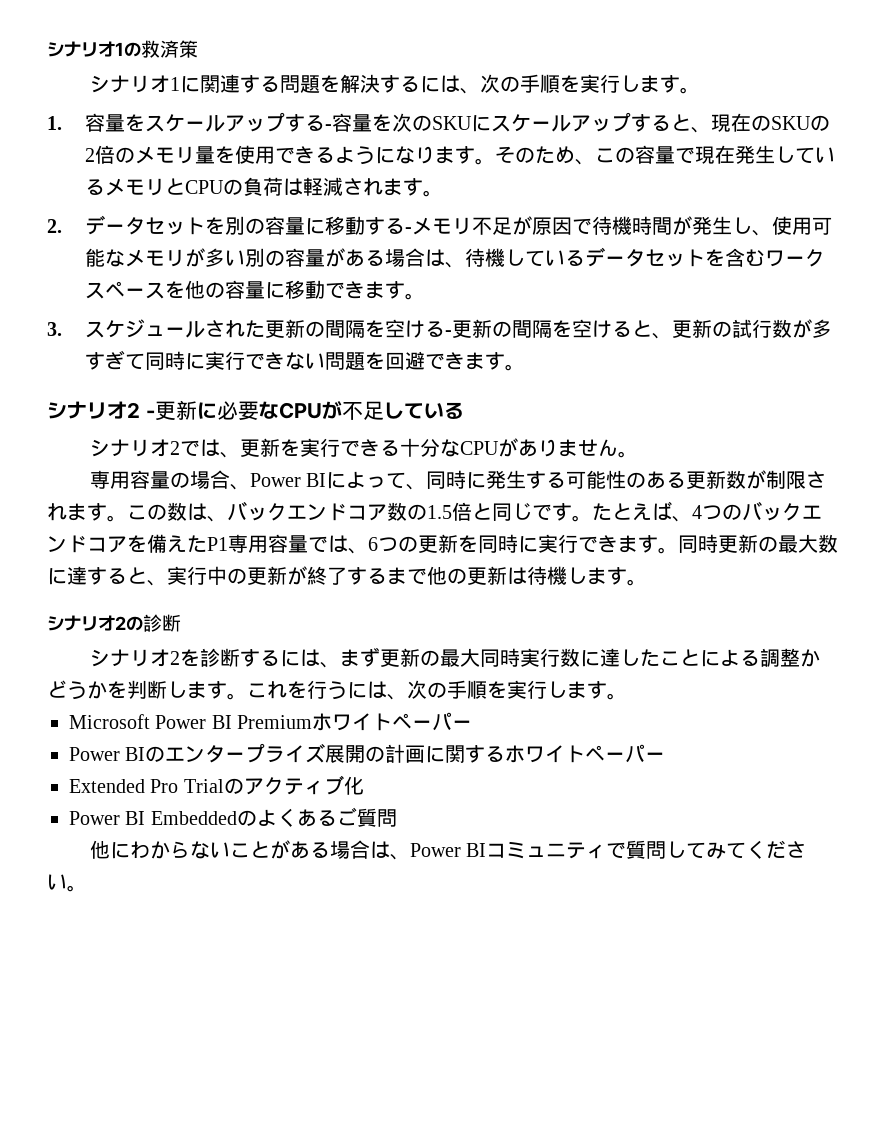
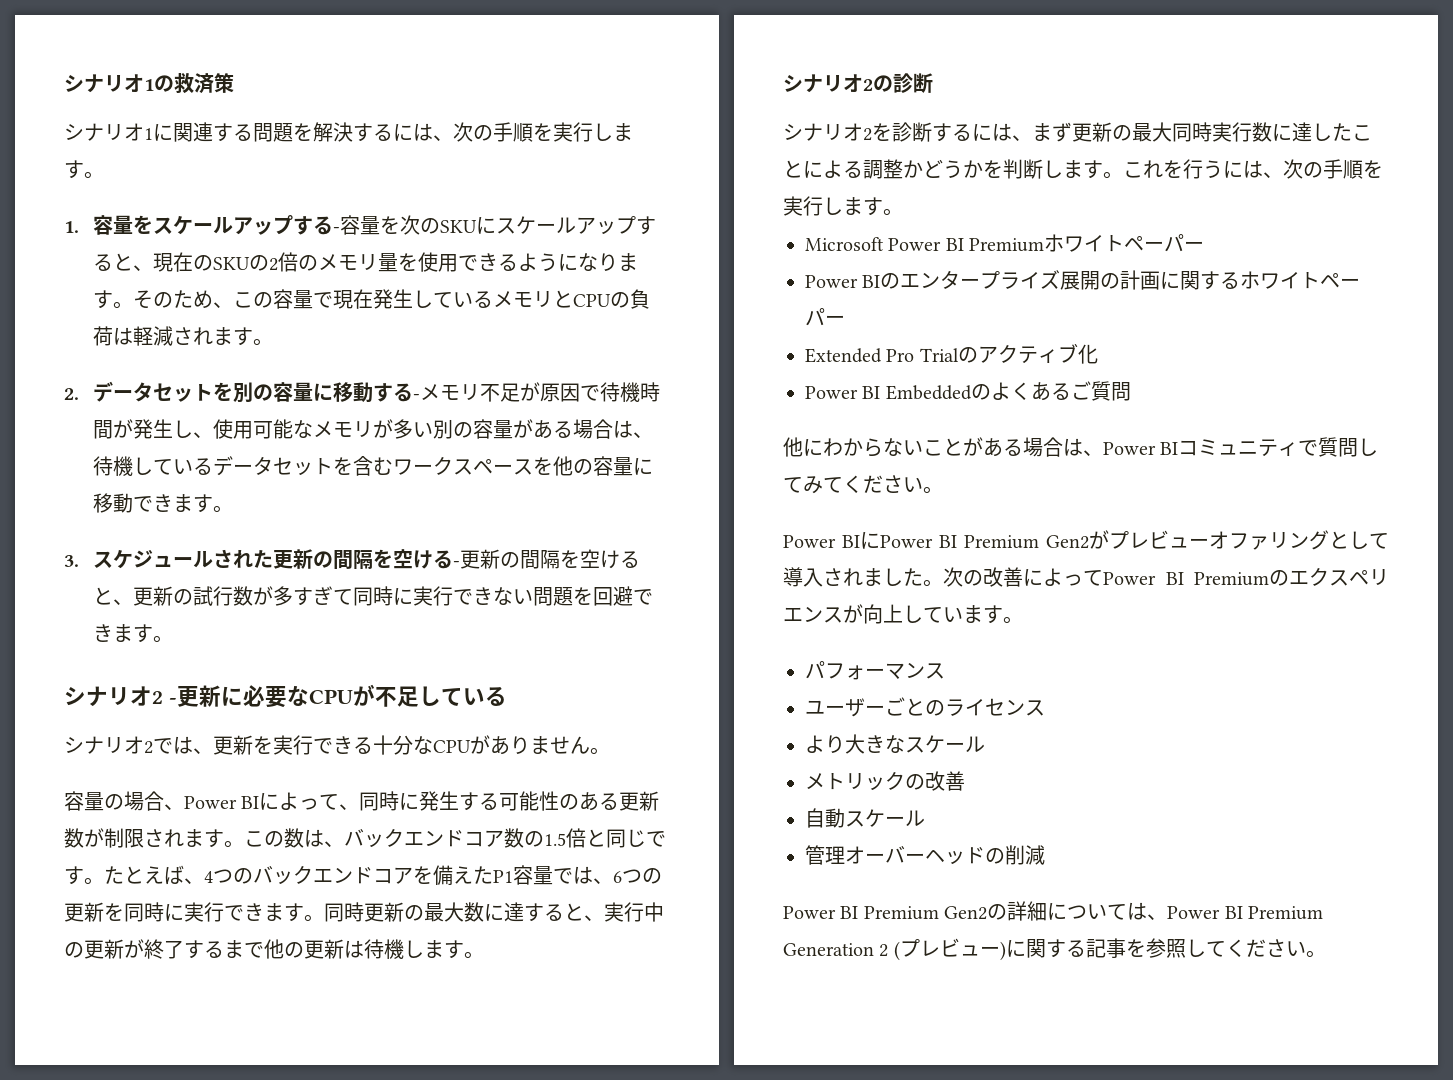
[89,470,130,489] 専用 -> (610, 751) none
[228,534,268,553] 専用 -> (513, 876) none
(87, 888) none -> [783,530,1389,550] [783,567,1389,587] [783,604,1023,624] [805,661,945,680] [805,697,1045,717] [805,734,985,754] [805,771,965,791] [805,808,925,828] [805,845,1045,865] [783,901,1323,921] [783,938,1326,961] // Power BIにPower BI Premium Gen2がプレビューオファリングとして導入されました。次の改善によってPower BI Premiumのエクスペリエンスが向上しています。 // パフォーマンス // ユーザーごとのライセンス // より大きなスケール // メトリックの改善 // 自動スケール // 管理オーバーヘッドの削減 // Power BI Premium Gen2の詳細については、Power BI Premium Generation 2 (プレビュー)に関する記事を参照してください。

